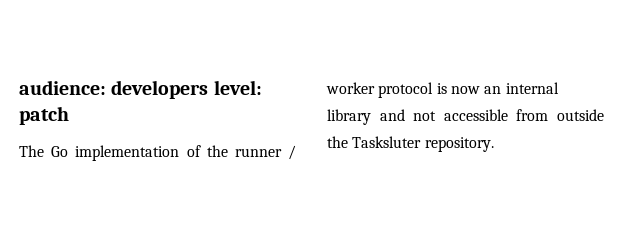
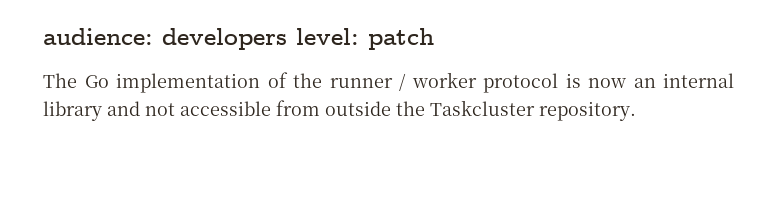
[352,136,422,148] Tasksluter -> [430,100,535,116] Taskcluster

